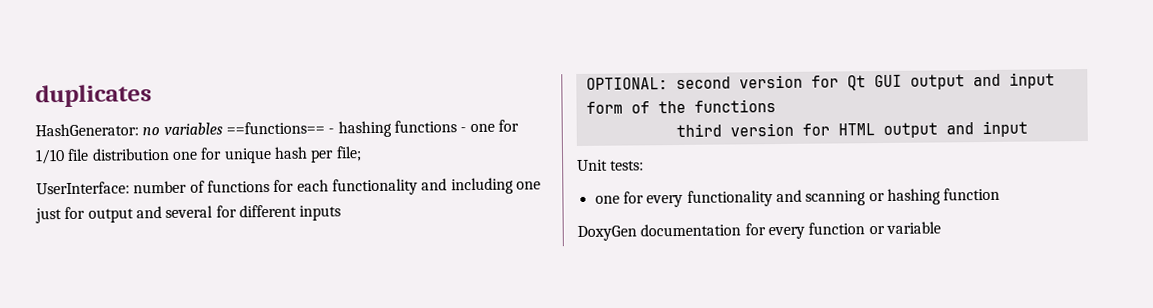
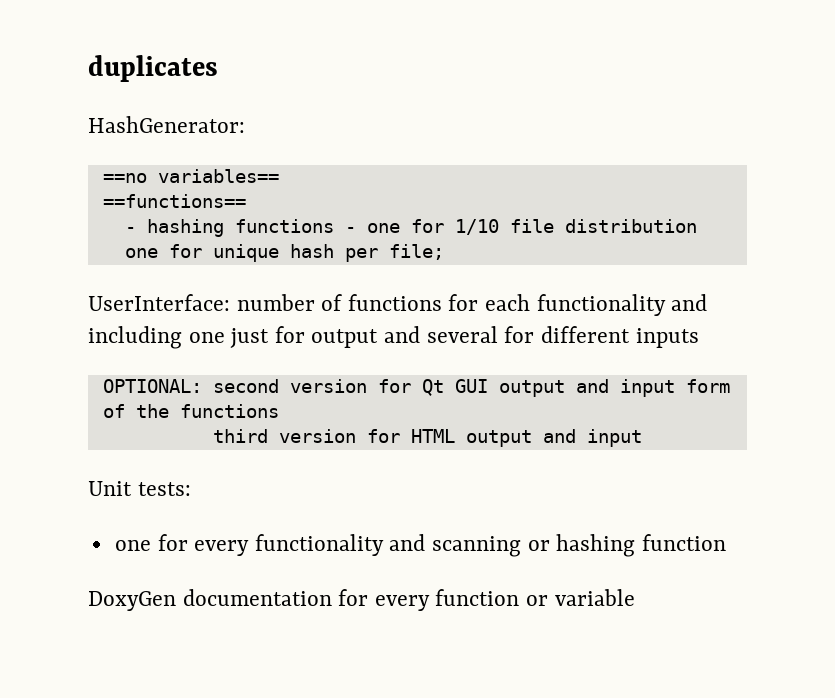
[142,122,223,136] no variables -> [102,169,279,183] // ==no variables== //
(325, 128) none -> (246, 201) //

